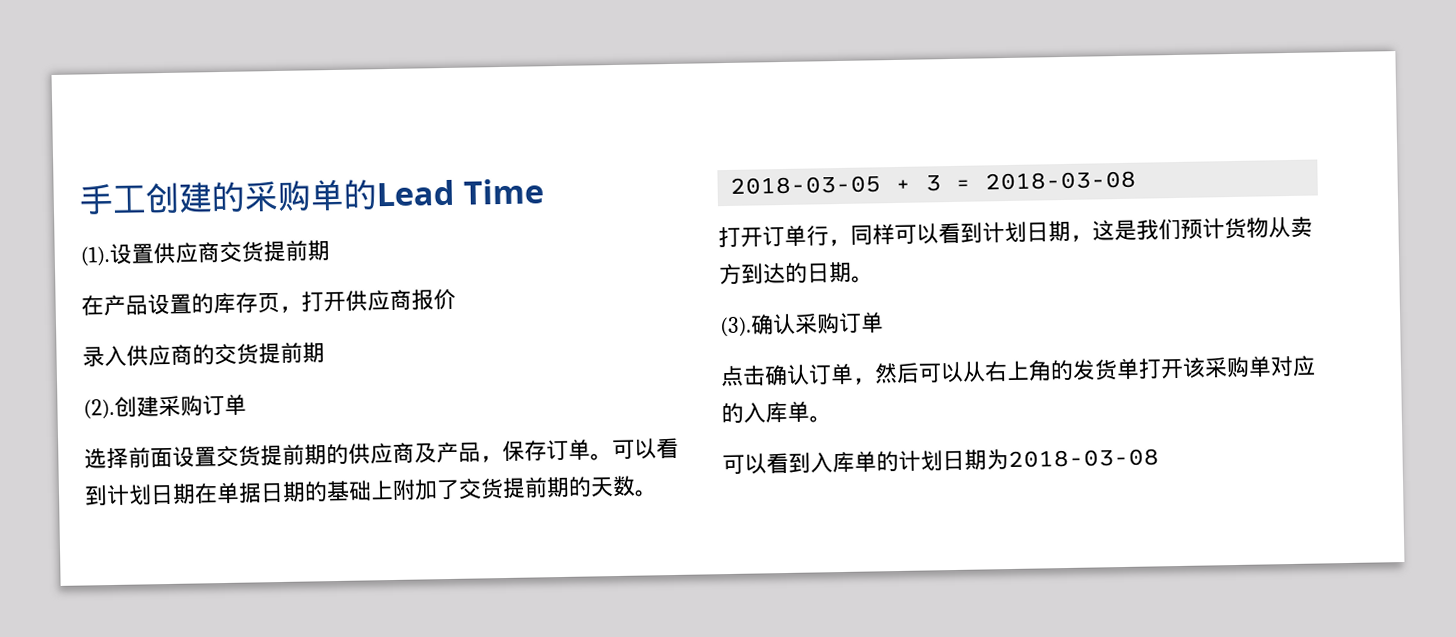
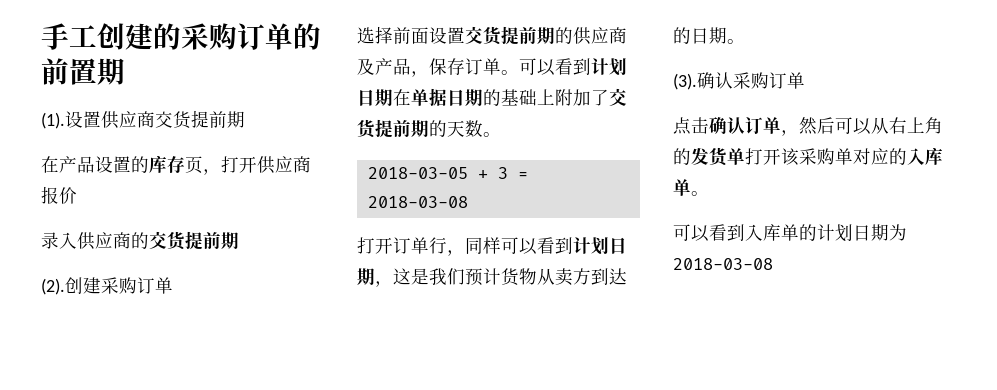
[310,178,544,212] 单的Lead Time -> [237,23,321,50] [41,58,125,85] 订单的前置期

